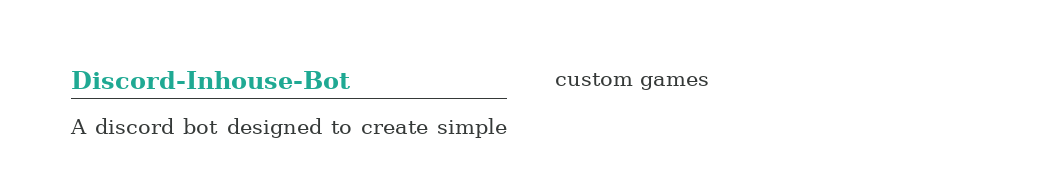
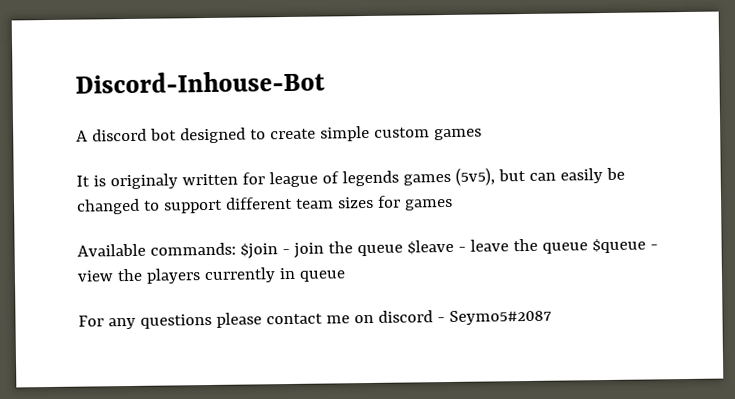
(709, 83) none -> [76,167,625,190] [76,195,453,215] [77,238,658,259] [77,267,346,284] [78,309,552,330] // It is originaly written for league of legends games (5v5), but can easily be changed to support different team sizes for games // Available commands: $join - join the queue $leave - leave the queue $queue - view the players currently in queue // For any questions please contact me on discord - Seymo5#2087

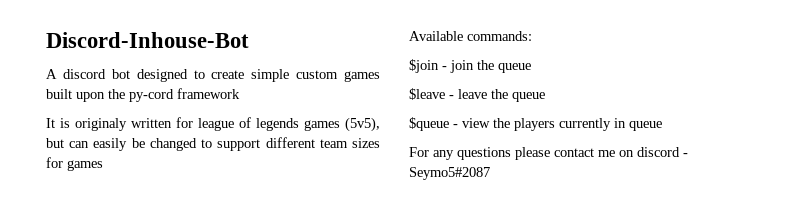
(482, 134) none -> [46,88,240,102] built upon the py-cord framework
(236, 249) none -> (532, 36) //
(403, 250) none -> (531, 68) //
(588, 248) none -> (545, 97) //

